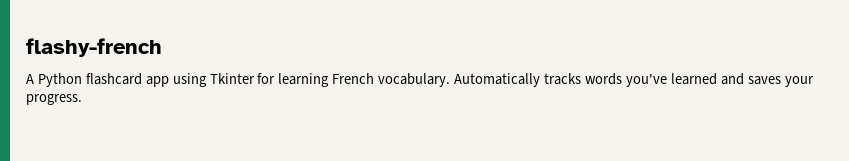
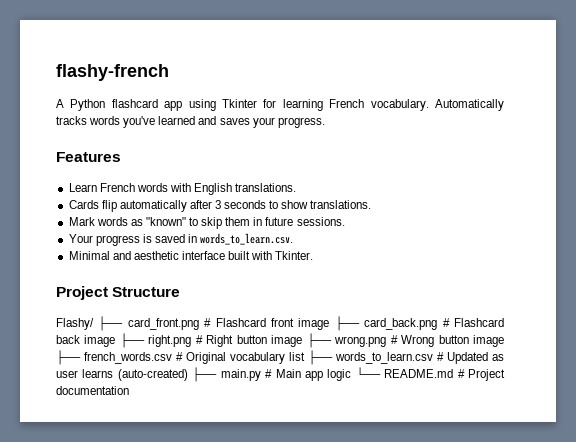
(82, 99) none -> [56,152,121,162] [68,183,297,195] [68,200,372,212] [68,217,345,229] [68,233,294,246] [68,251,314,260] [56,286,181,300] [56,316,504,331] [56,333,504,348] [56,350,504,365] [56,367,506,382] [56,386,129,395] // Features // Learn French words with English translations. // Cards flip automatically after 3 seconds to show translations. // Mark words as "known" to skip them in future sessions. // Your progress is saved in words_to_learn.csv. // Minimal and aesthetic interface built with Tkinter. // Project Structure // Flashy/ ├── card_front.png # Flashcard front image ├── card_back.png # Flashcard back image ├── right.png # Right button image ├── wrong.png # Wrong button image ├── french_words.csv # Original vocabulary list ├── words_to_learn.csv # Updated as user learns (auto-created) ├── main.py # Main app logic └── README.md # Project documentation

